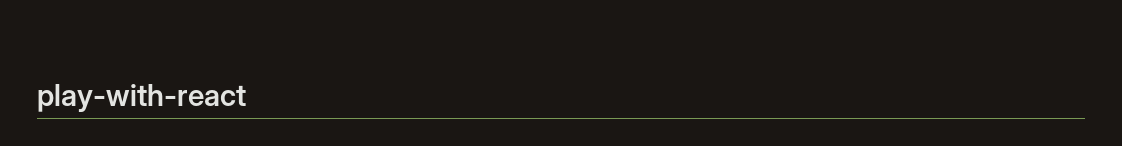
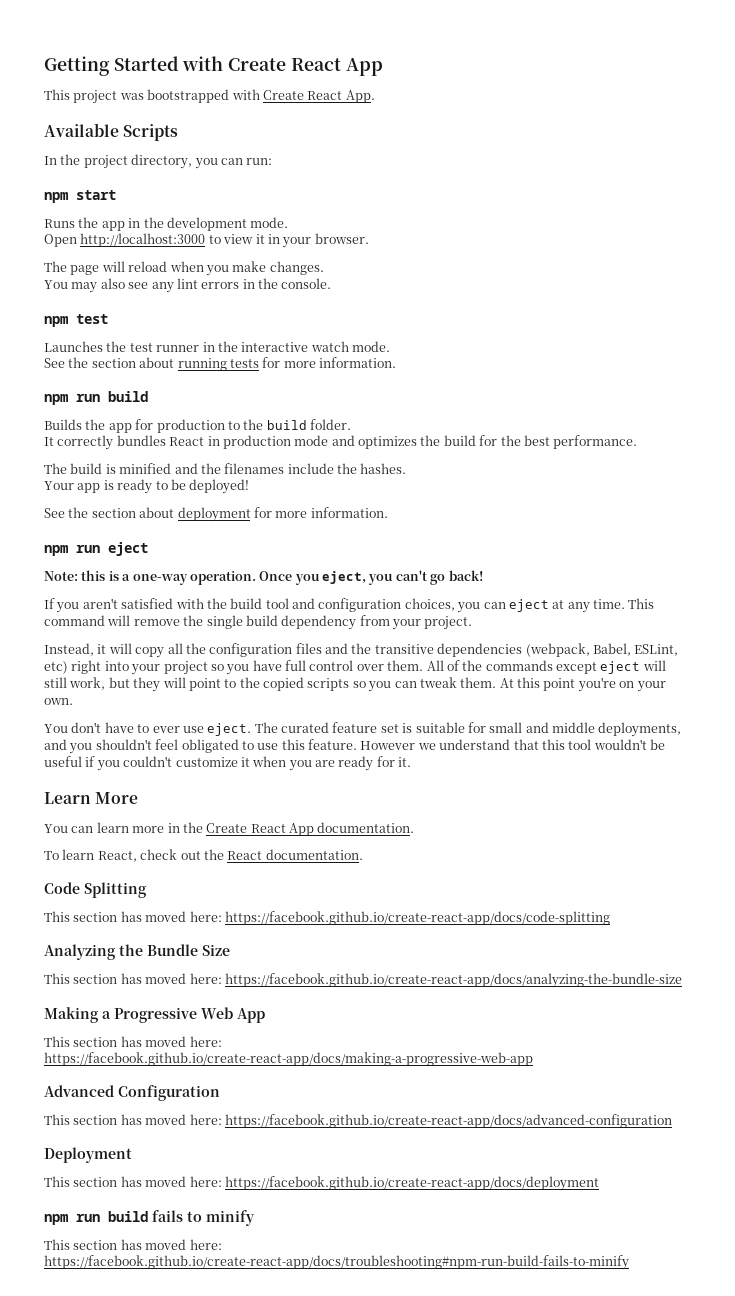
[37,84,246,112] play-with-react -> [44,56,383,76] [44,89,375,104] [44,123,179,141] [44,154,273,169] [44,190,116,203] [44,217,289,231] [44,233,369,248] [44,261,324,276] [44,278,332,293] [44,314,108,327] [44,341,390,352] [44,357,396,371] [44,391,148,405] [44,419,351,433] [44,435,638,450] [44,463,407,474] [44,479,250,494] [44,507,388,522] [44,542,148,556] [44,570,483,585] [44,598,655,613] [44,615,473,630] [44,643,679,658] [44,660,666,675] [44,677,666,692] [44,698,73,705] [44,722,682,737] [44,739,665,754] [44,756,412,771] [44,792,139,804] [44,822,415,836] [44,849,363,862] [44,882,147,898] [44,911,610,925] [44,944,230,960] [44,973,682,988] [44,1007,265,1023] [44,1036,222,1047] [44,1052,533,1066] [44,1085,220,1101] [44,1114,672,1128] [44,1147,132,1163] [44,1176,599,1191] [44,1210,255,1226] [44,1239,222,1250] [44,1255,629,1270] Getting Started with Create React App // This project was bootstrapped with Create React App. // Available Scripts // In the project directory, you can run: // npm start // Runs the app in the development mode. // Open http://localhost:3000 to view it in your browser. // The page will reload when you make changes. // You may also see any lint errors in the console. // npm test // Launches the test runner in the interactive watch mode. // See the section about running tests for more information. // npm run build // Builds the app for production to the build folder. // It correctly bundles React in production mode and optimizes the build for the best performance. // The build is minified and the filenames include the hashes. // Your app is ready to be deployed! // See the section about deployment for more information. // npm run eject // Note: this is a one-way operation. Once you eject, you can't go back! // If you aren't satisfied with the build tool and configuration choices, you can eject at any time. This command will remove the single build dependency from your project. // Instead, it will copy all the configuration files and the transitive dependencies (webpack, Babel, ESLint, etc) right into your project so you have full control over them. All of the commands except eject will still work, but they will point to the copied scripts so you can tweak them. At this point you're on your own. // You don't have to ever use eject. The curated feature set is suitable for small and middle deployments, and you shouldn't feel obligated to use this feature. However we understand that this tool wouldn't be useful if you couldn't customize it when you are ready for it. // Learn More // You can learn more in the Create React App documentation. // To learn React, check out the React documentation. // Code Splitting // This section has moved here: https://facebook.github.io/create-react-app/docs/code-splitting // Analyzing the Bundle Size // This section has moved here: https://facebook.github.io/create-react-app/docs/analyzing-the-bundle-size // Making a Progressive Web App // This section has moved here: https://facebook.github.io/create-react-app/docs/making-a-progressive-web-app // Advanced Configuration // This section has moved here: https://facebook.github.io/create-react-app/docs/advanced-configuration // Deployment // This section has moved here: https://facebook.github.io/create-react-app/docs/deployment // npm run build fails to minify // This section has moved here: https://facebook.github.io/create-react-app/docs/troubleshooting#npm-run-build-fails-to-minify

